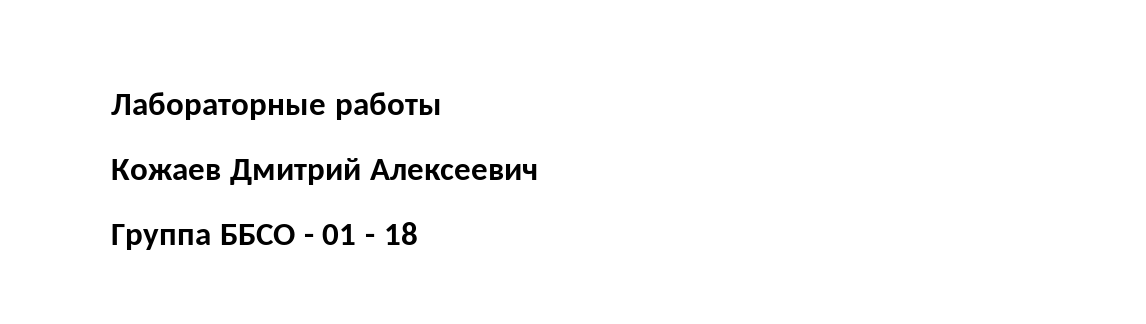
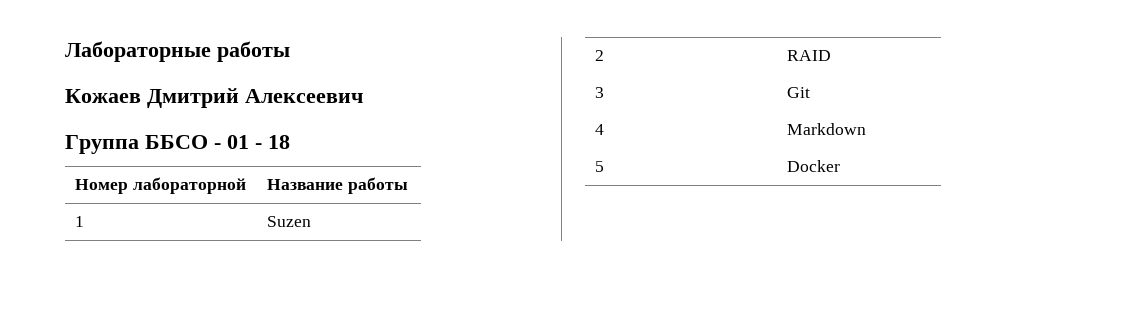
(418, 233) none -> [74,177,246,194] [266,177,408,194] [74,216,84,227] [266,216,311,227] [594,50,604,61] [786,50,831,61] [594,87,604,98] [786,87,810,98] [594,124,604,135] [786,123,866,135] [594,161,604,172] [786,160,840,172] // Номер лабораторной | Название работы // 1 | Suzen // 2 | RAID // 3 | Git // 4 | Markdown // 5 | Docker

